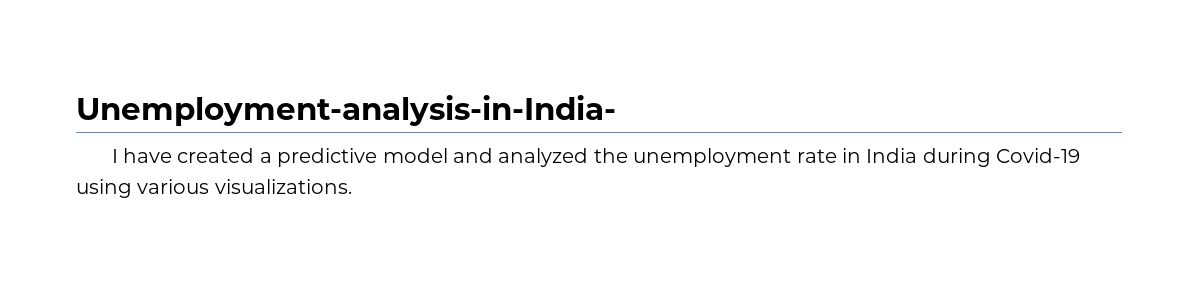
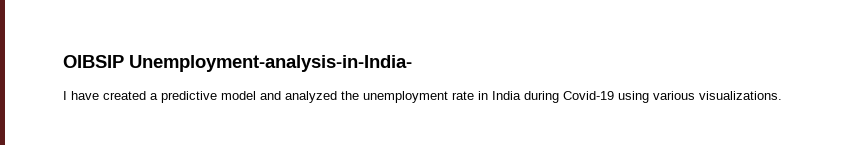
(76, 110) none -> [63,55,124,68] OIBSIP

